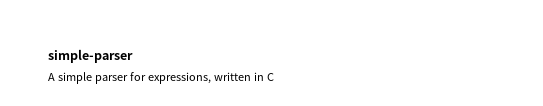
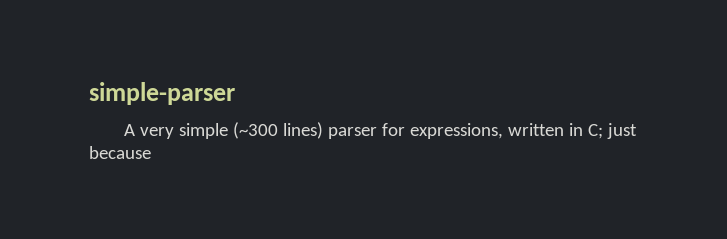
[57,72,92,84] simple -> [140,122,324,139] very simple (~300 lines)
[266,73,274,81] C -> [588,123,638,139] [89,146,151,159] C; just because

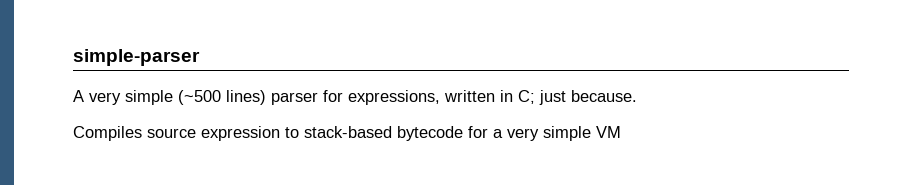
[233,122,279,139] (~300 -> [178,90,221,105] (~500
[89,146,151,159] because -> [571,90,637,102] [73,126,621,141] because. // Compiles source expression to stack-based bytecode for a very simple VM

